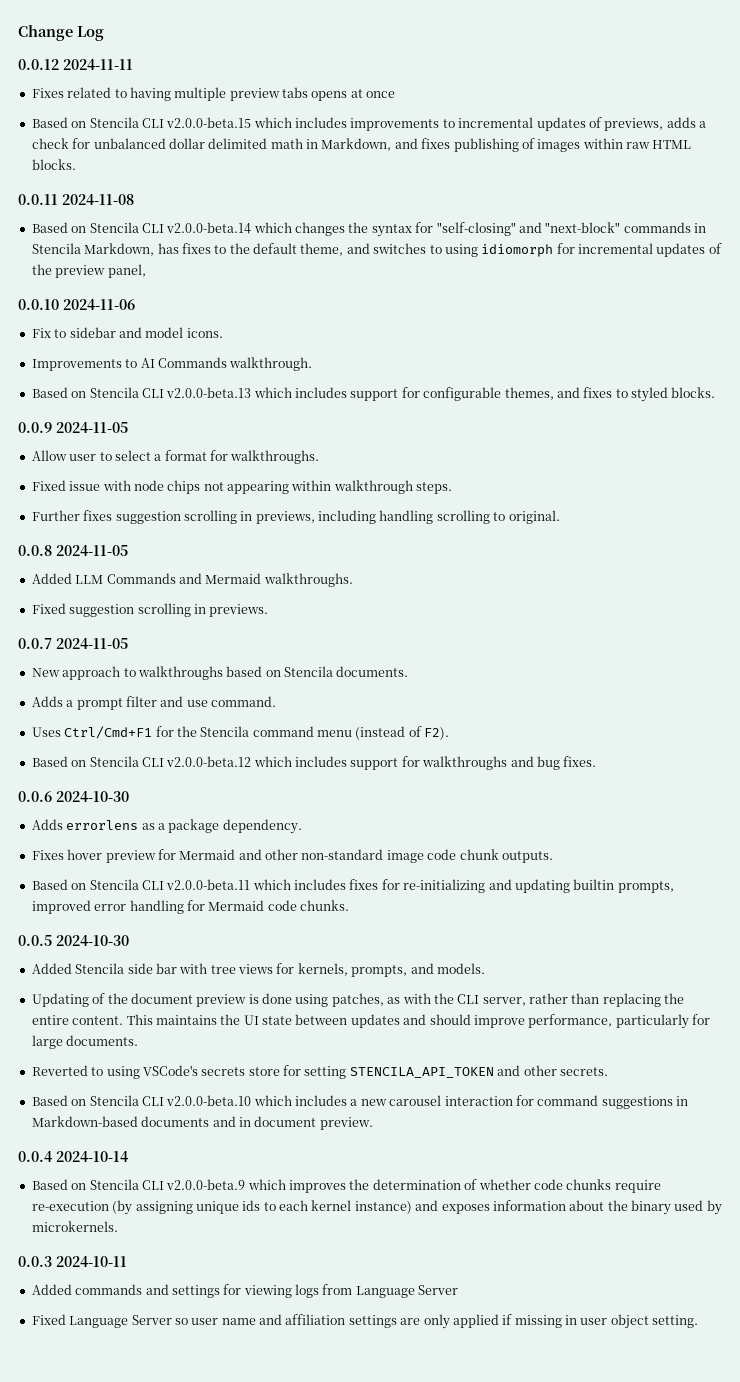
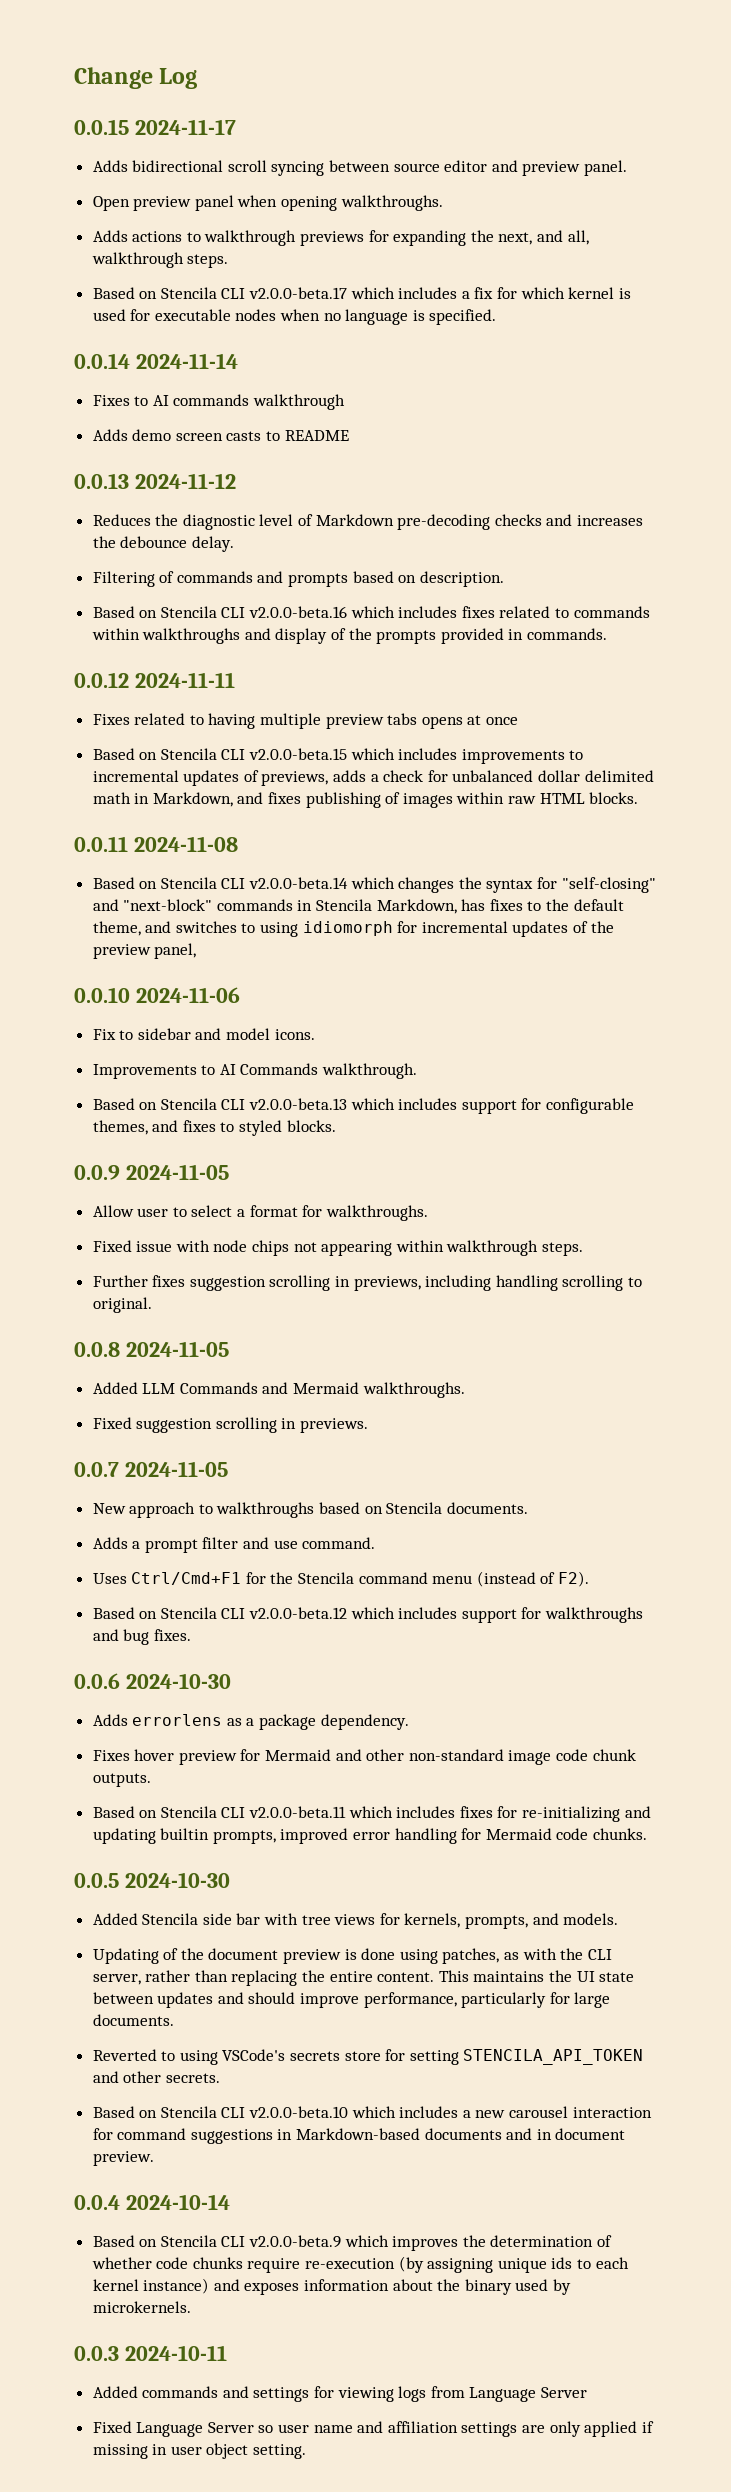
(104, 33) none -> [74,119,236,135] [92,160,628,176] [92,195,443,211] [92,230,589,246] [91,252,229,268] [92,287,631,299] [92,309,497,325] [74,353,238,369] [92,394,346,410] [92,429,349,441] [74,473,236,489] [92,514,644,530] [92,536,234,552] [92,571,504,587] [92,606,650,618] [91,628,608,644] // 0.0.15 2024-11-17 // Adds bidirectional scroll syncing between source editor and preview panel. // Open preview panel when opening walkthroughs. // Adds actions to walkthrough previews for expanding the next, and all, walkthrough steps. // Based on Stencila CLI v2.0.0-beta.17 which includes a fix for which kernel is used for executable nodes when no language is specified. // 0.0.14 2024-11-14 // Fixes to AI commands walkthrough // Adds demo screen casts to README // 0.0.13 2024-11-12 // Reduces the diagnostic level of Markdown pre-decoding checks and increases the debounce delay. // Filtering of commands and prompts based on description. // Based on Stencila CLI v2.0.0-beta.16 which includes fixes related to commands within walkthroughs and display of the prompts provided in commands.

